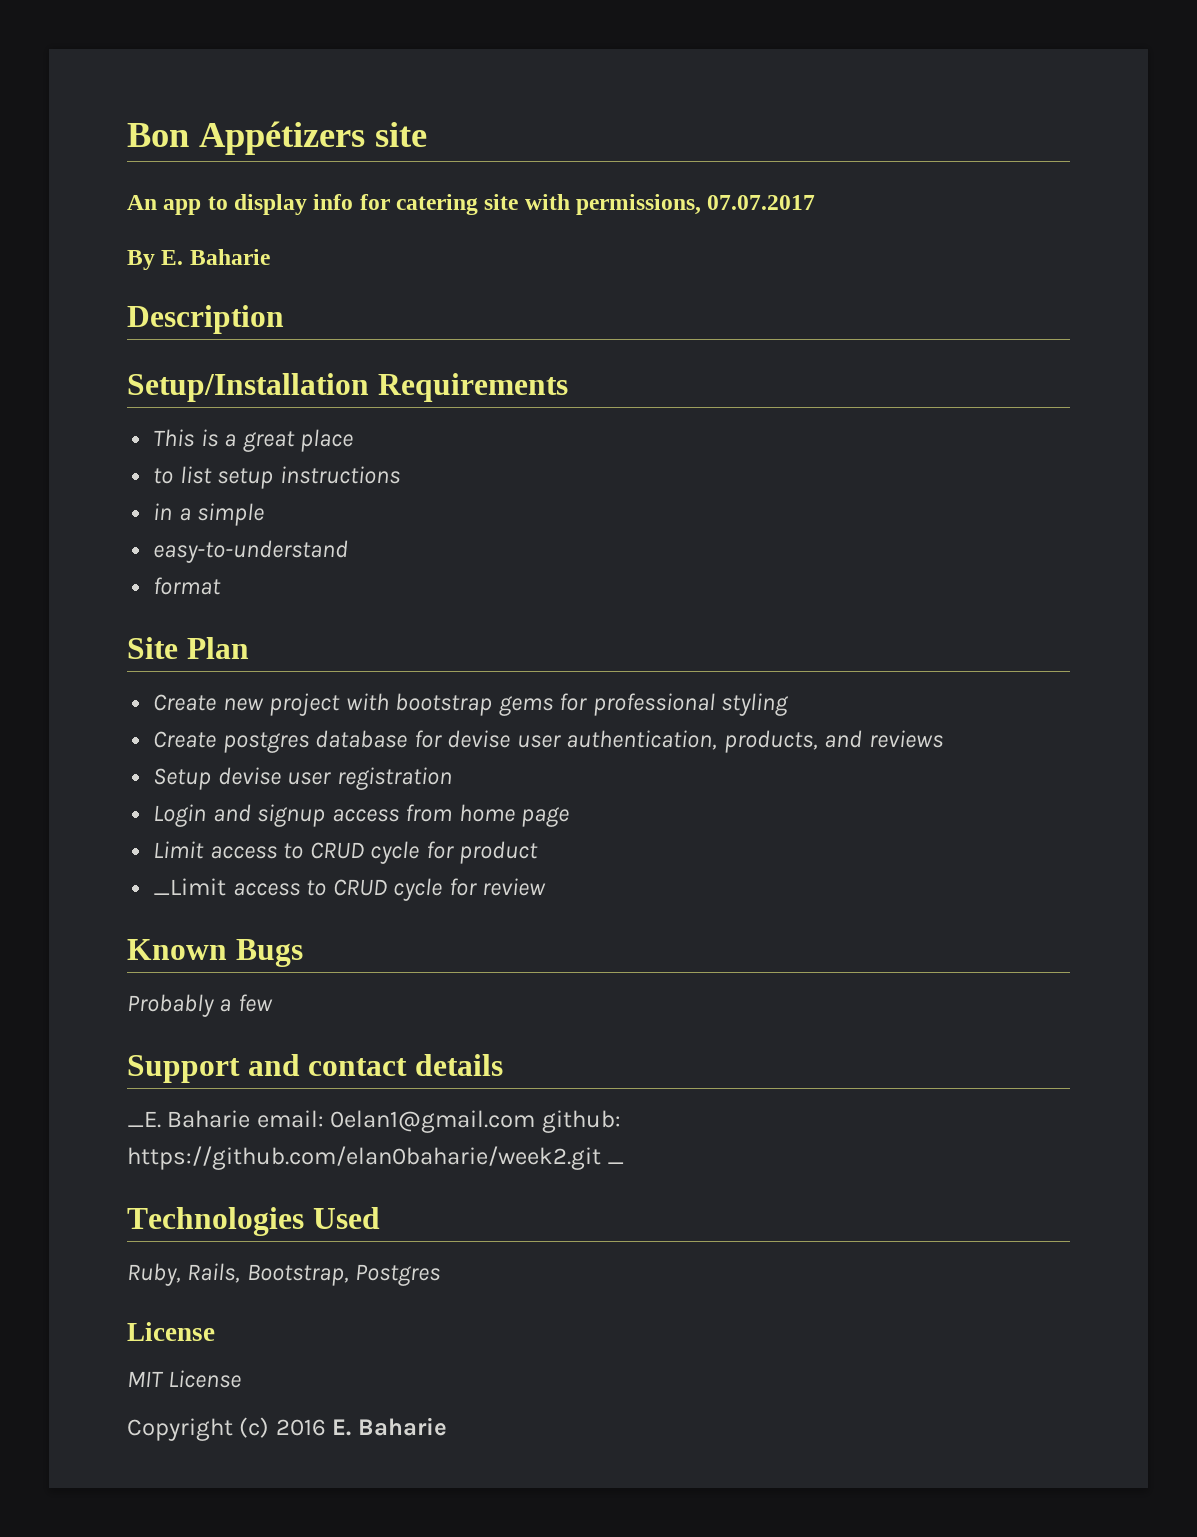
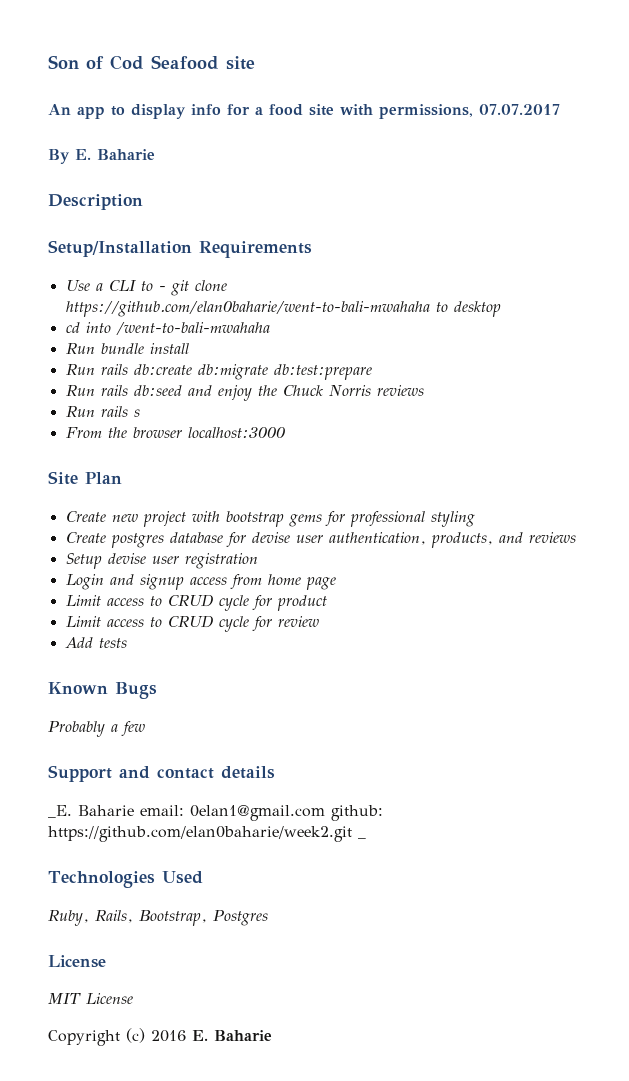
[127,121,365,155] Bon Appétizers -> [48,55,219,70] Son of Cod Seafood
[396,194,479,215] catering -> [255,104,303,116] a food
[153,429,354,452] [153,466,400,489] [153,503,265,526] [153,540,349,563] [153,577,222,595] This is a great place // to list setup instructions // in a simple // easy-to-understand // format -> [65,280,227,296] [65,301,501,317] [65,322,270,335] [65,343,189,355] [65,364,372,380] [65,385,424,401] [65,406,140,418] [65,427,285,438] Use a CLI to - git clone https://github.com/elan0baharie/went-to-bali-mwahaha to desktop // cd into /went-to-bali-mwahaha // Run bundle install // Run rails db:create db:migrate db:test:prepare // Run rails db:seed and enjoy the Chuck Norris reviews // Run rails s // From the browser localhost:3000
[153,878,227,896] _Limit -> [65,616,101,627] Limit
(547, 887) none -> [64,637,127,648] // Add tests

